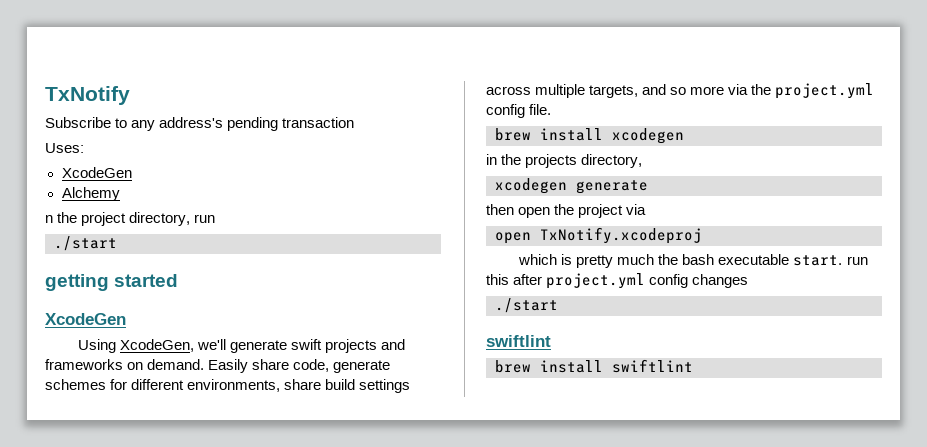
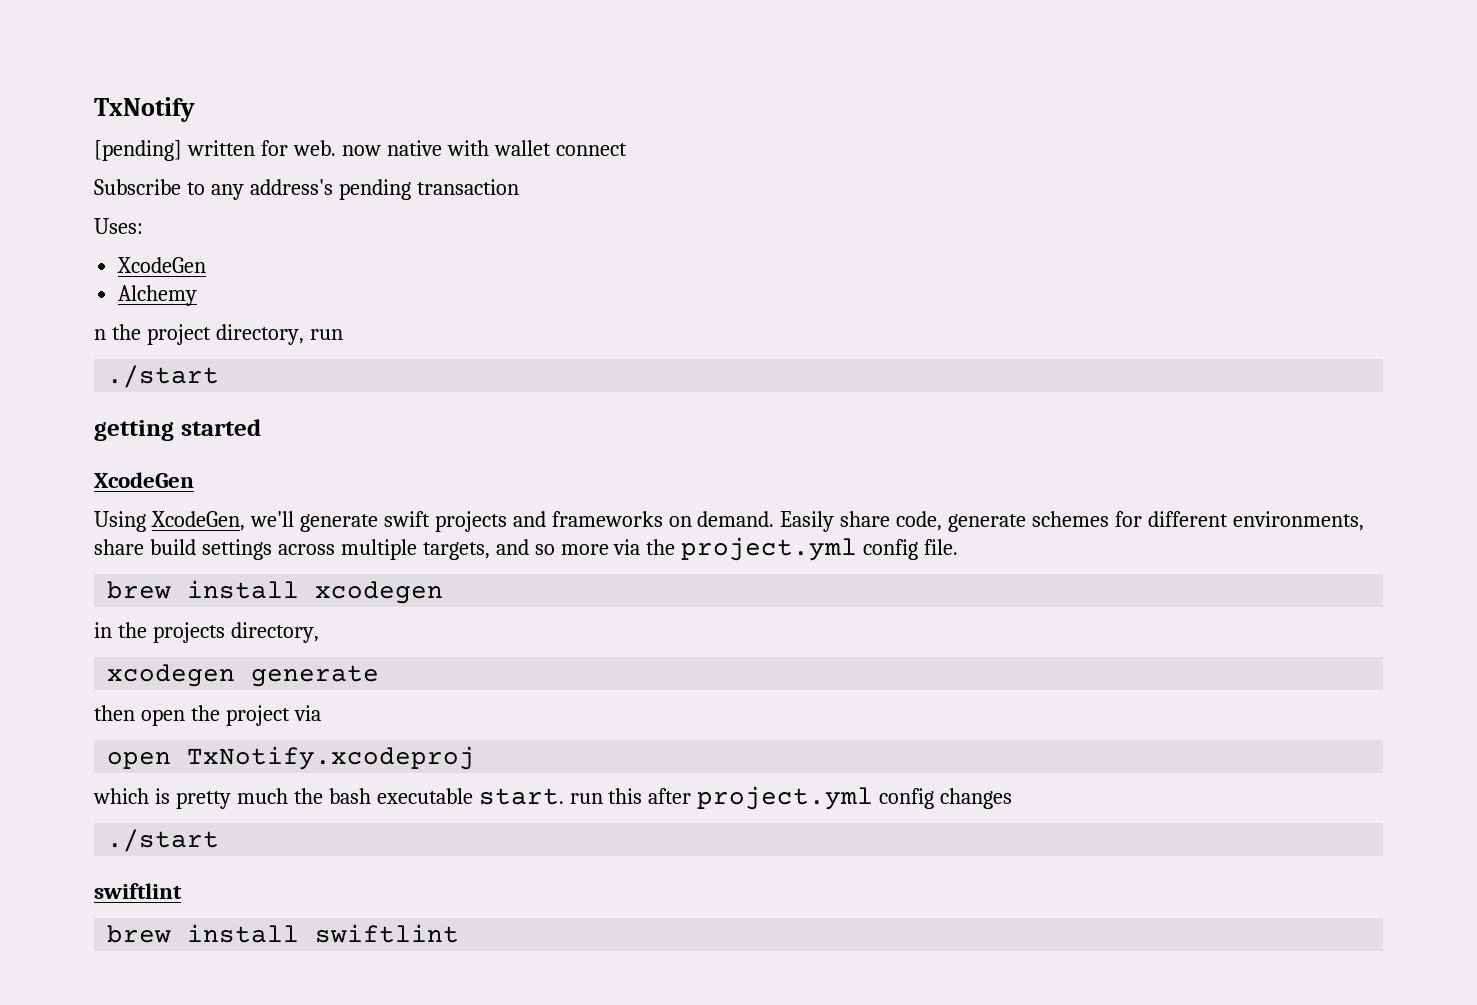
(130, 95) none -> [94,140,627,161] // [pending] written for web. now native with wallet connect

